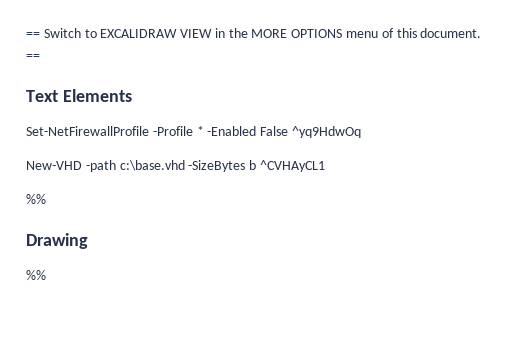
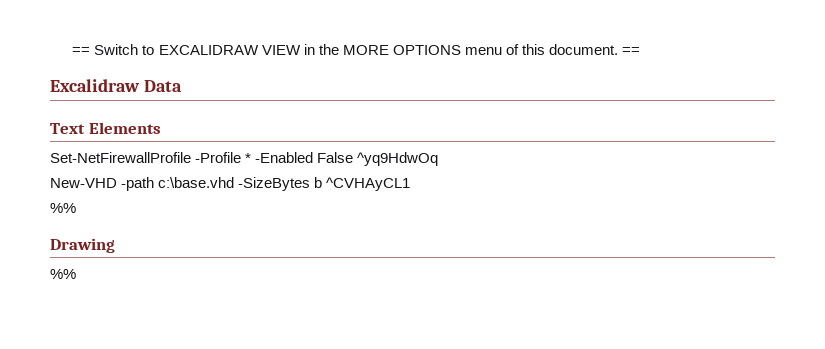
(40, 57) none -> [50,79,182,92] // Excalidraw Data

